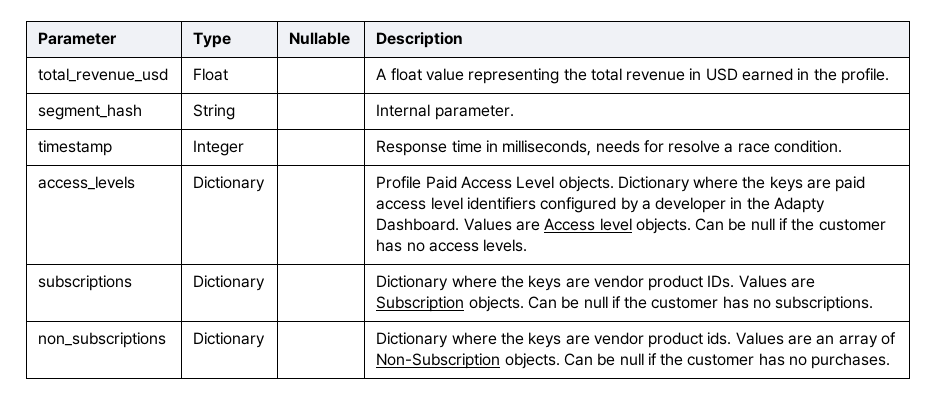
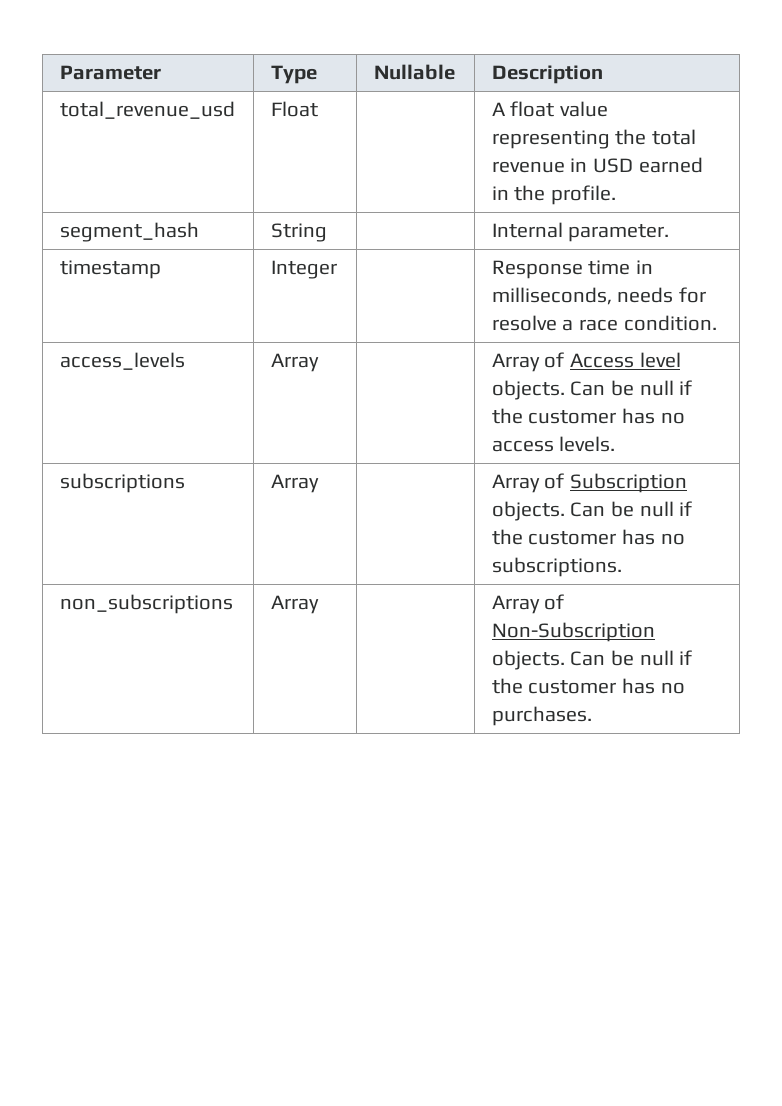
[193,176,266,192] [376,176,866,192] [376,197,826,213] [376,218,540,231] Dictionary | | Profile Paid Access Level objects. Dictionary where the keys are paid access level identifiers configured by a developer in the Adapty Dashboard. Values are -> [270,353,319,372] [491,352,565,372] Array | | Array of
[193,275,266,291] [376,275,816,291] Dictionary | | Dictionary where the keys are vendor product IDs. Values are -> [270,474,319,493] [491,473,565,493] Array | | Array of
[193,332,266,348] [376,332,878,348] Dictionary | | Dictionary where the keys are vendor product ids. Values are an array -> [270,595,319,614] [491,595,540,614] Array | | Array

